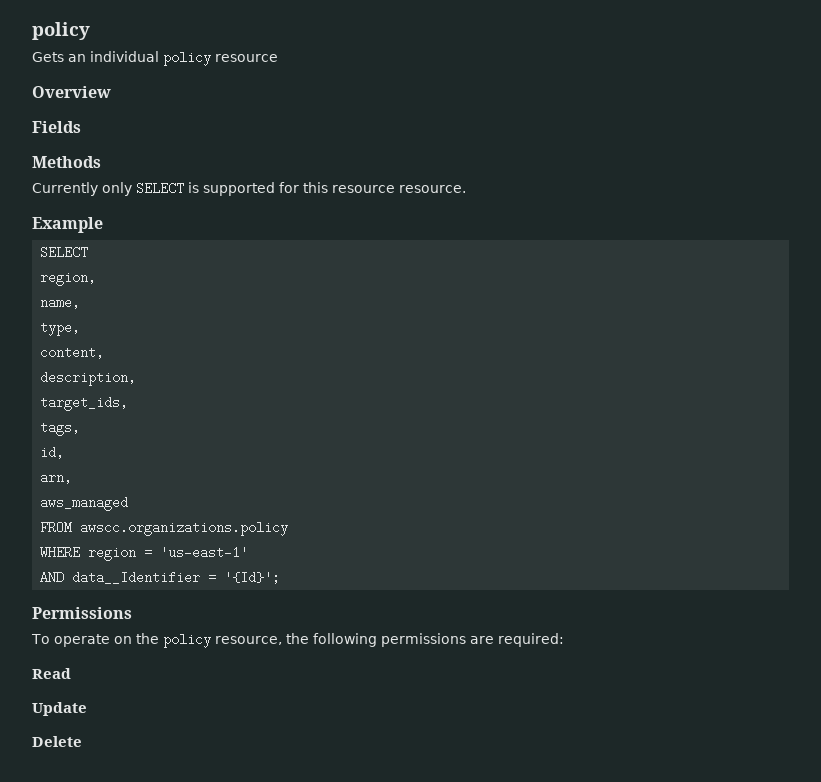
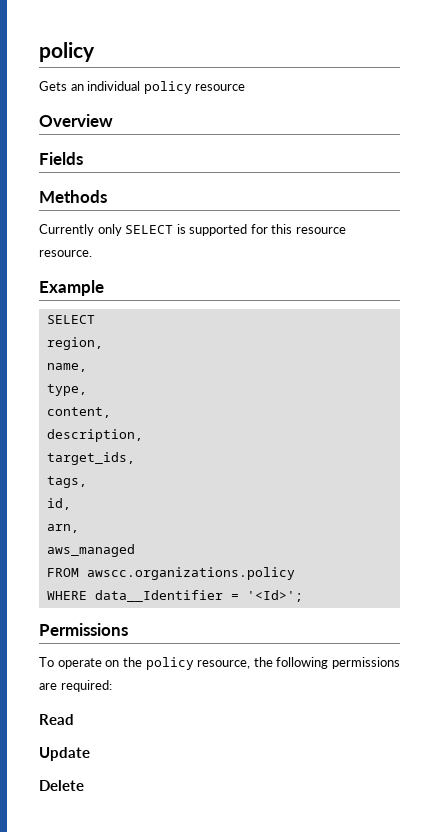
[88,546,249,561] [40,571,65,584] region = 'us-east-1' // AND -> (87, 595) none
[224,571,281,584] '{Id}'; -> [246,590,303,602] '<Id>';

